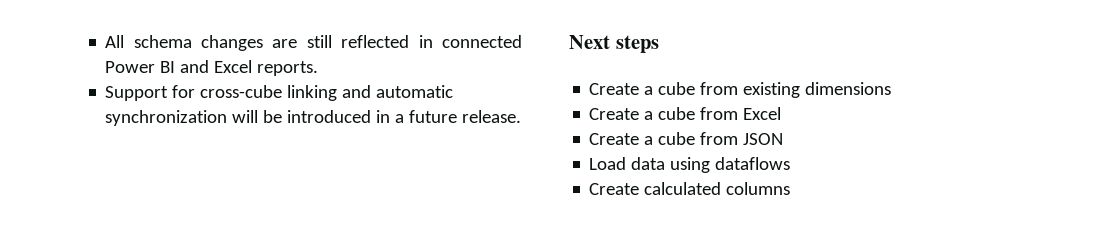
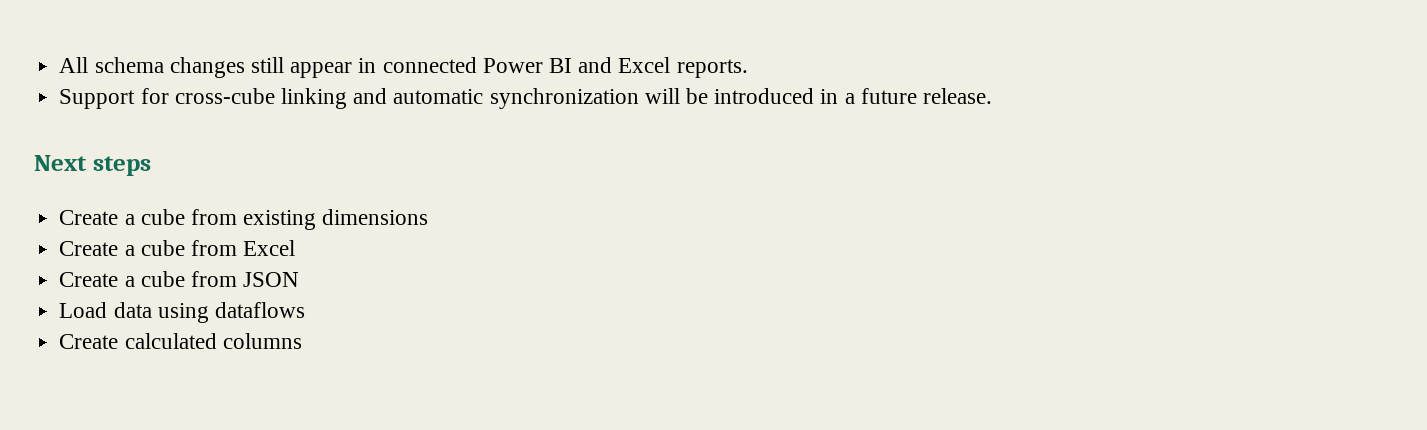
[272,35,410,48] are still reflected -> [250,57,353,78] still appear

